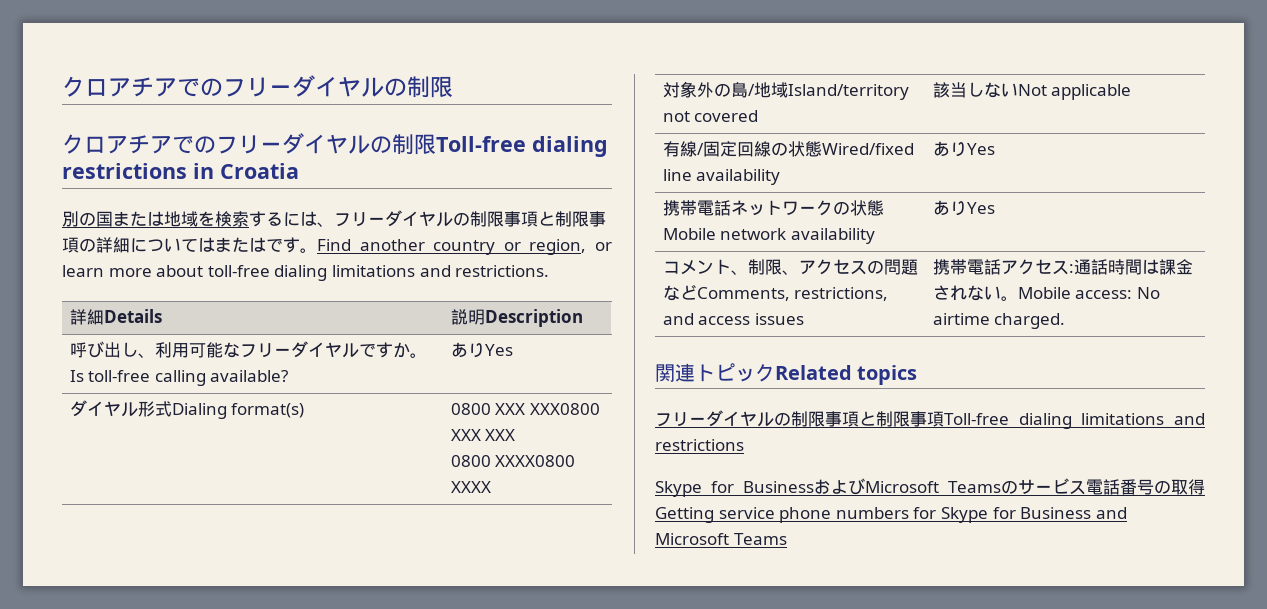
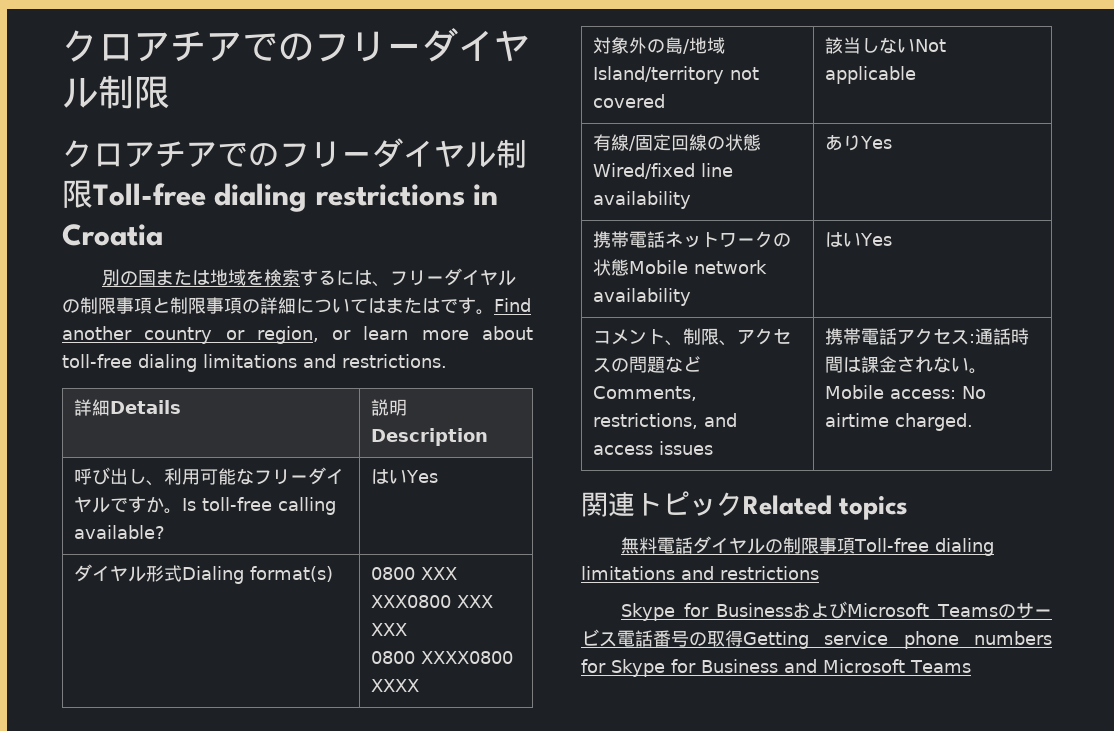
[62,75,407,97] クロアチアでのフリーダイヤルの -> [62,28,530,62] [62,78,98,108] クロアチアでのフリーダイヤル
[370,136,392,153] の -> (496, 154) none
[450,342,485,358] あり -> [370,469,407,484] はい
[932,200,967,216] あり -> [824,232,861,247] はい
[655,410,944,427] フリーダイヤルの制限事項と制限事項 -> [621,536,856,554] 無料電話ダイヤルの制限事項

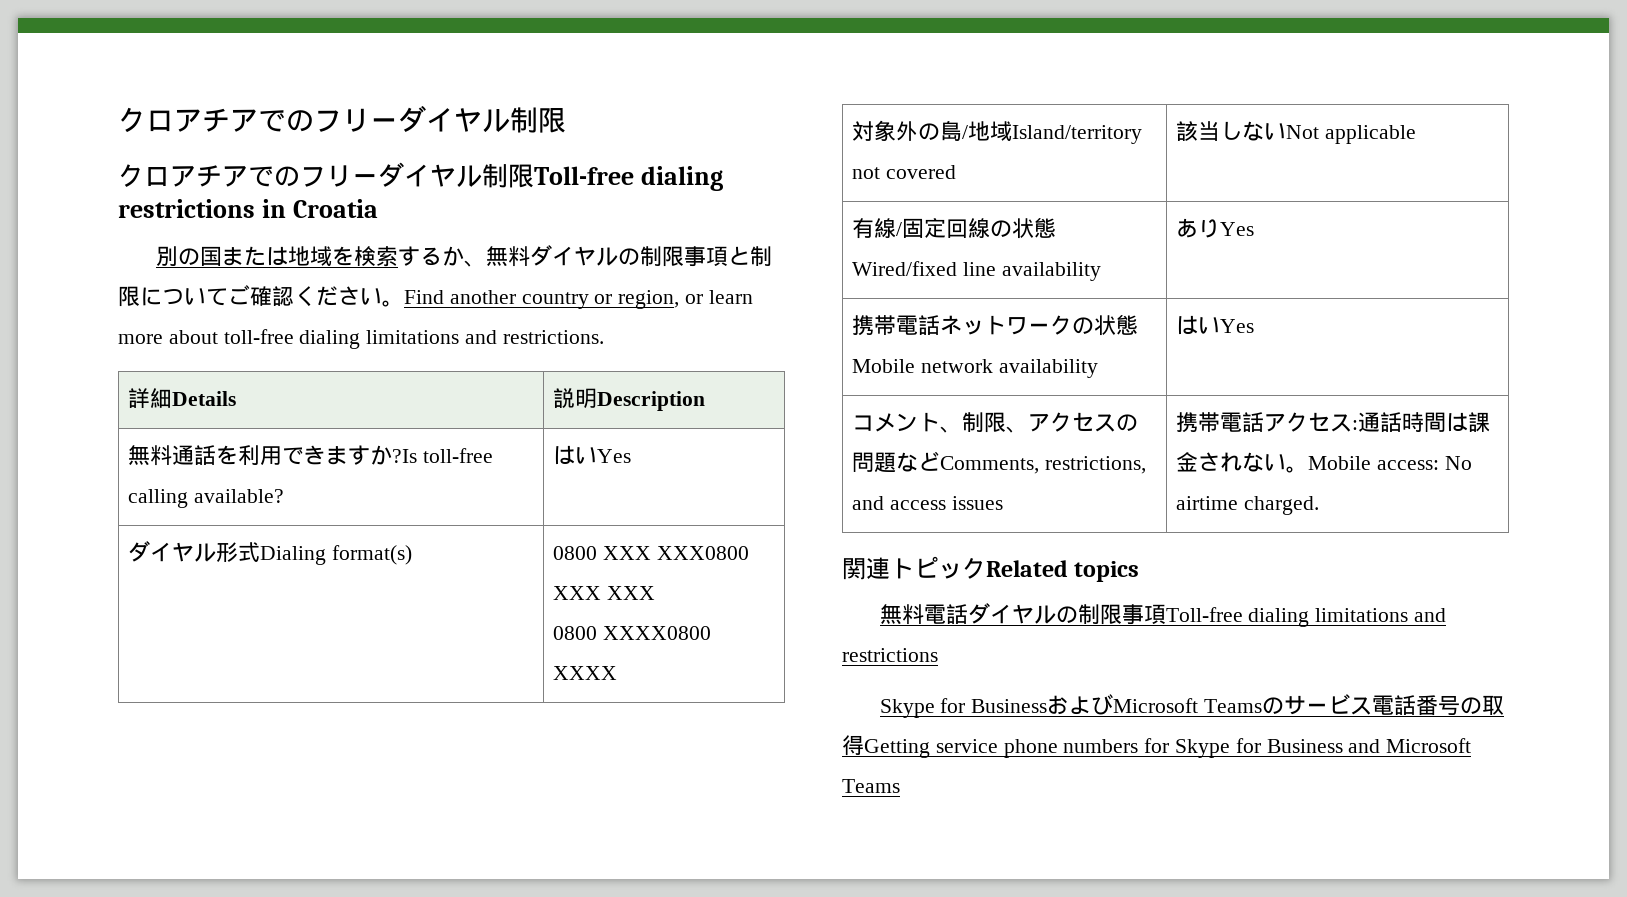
[336,270,445,287] には、フリー -> [441,246,530,267] か、無料
[206,297,476,314] 事項の詳細についてはまたはです -> [140,285,382,307] についてご確認ください
[73,467,344,486] [73,496,196,514] 呼び出し、利用可能なフリーダイヤルですか。Is -> [128,445,418,466] 無料通話を利用できますか?Is

